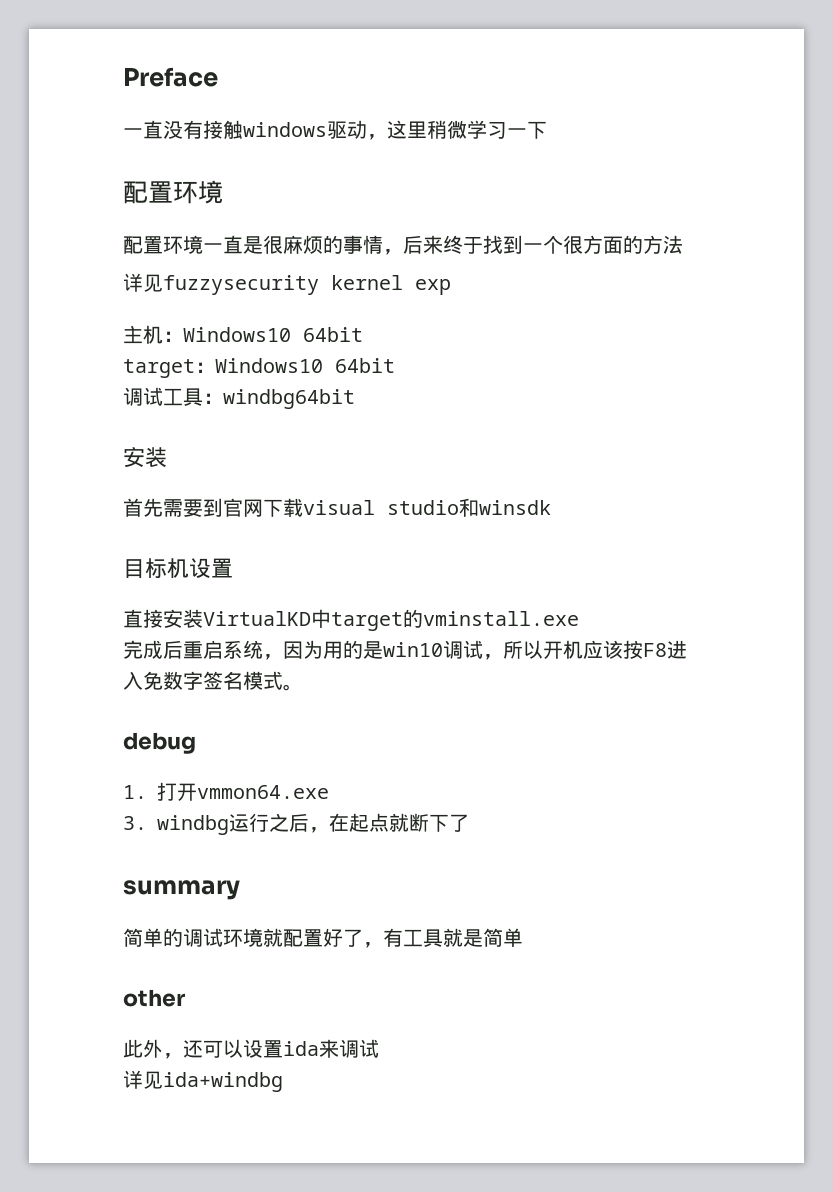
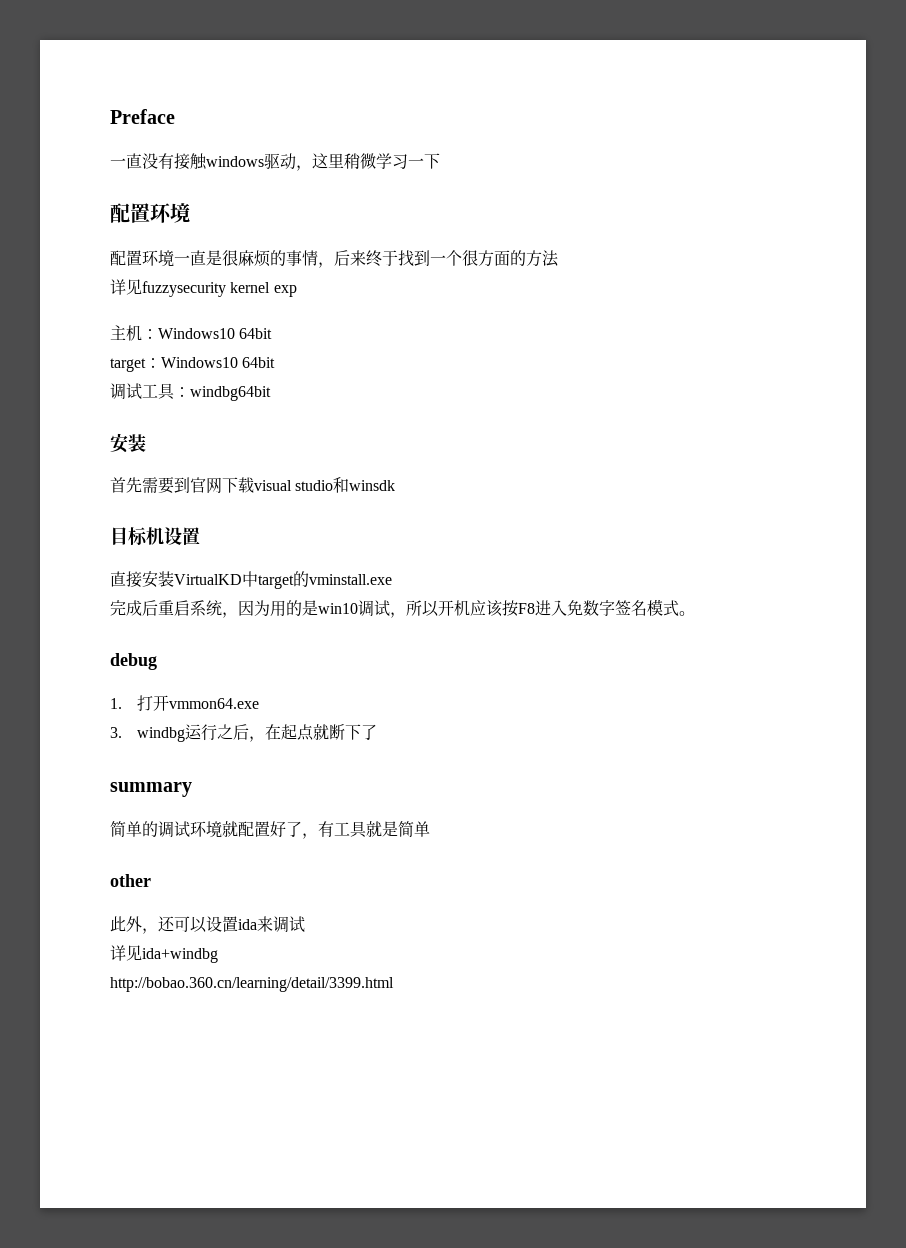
(283, 1082) none -> [110,977,394,992] // http://bobao.360.cn/learning/detail/3399.html

